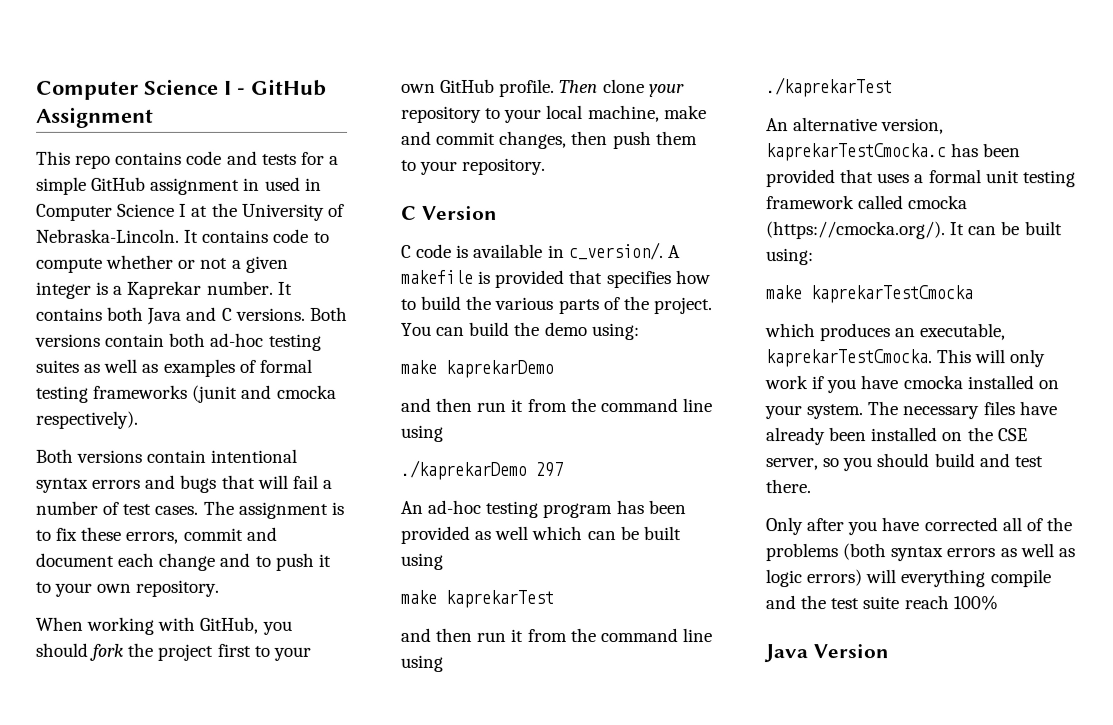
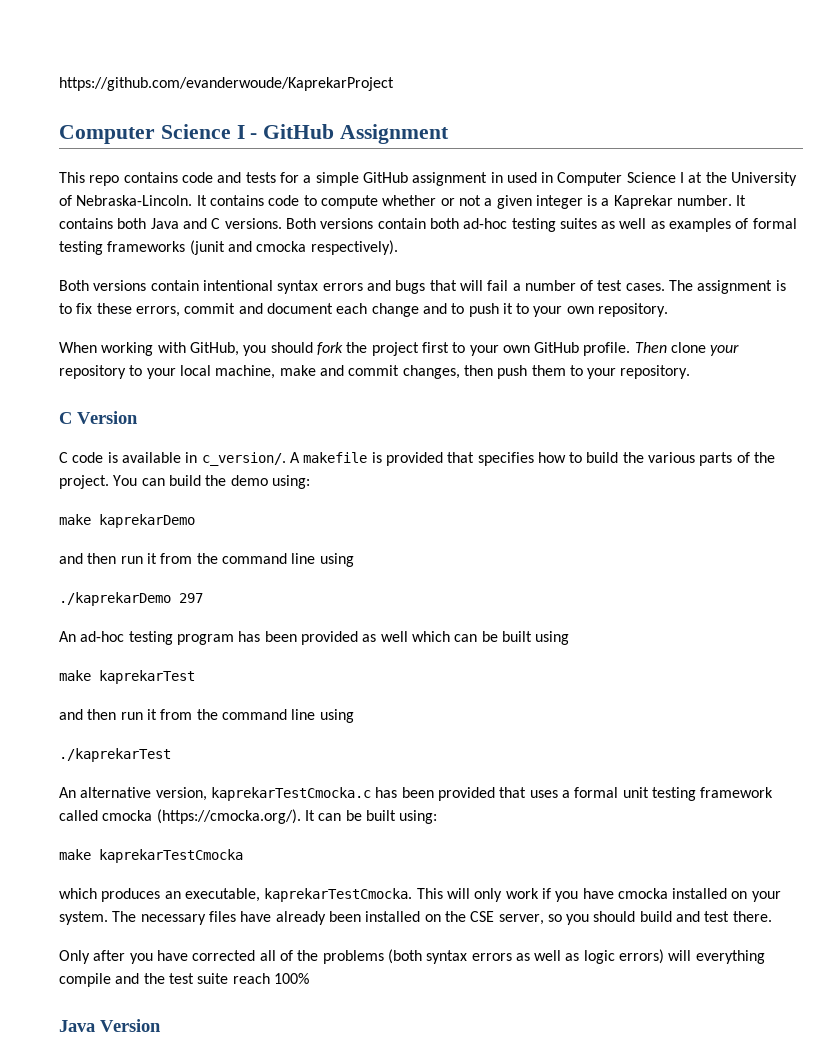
(36, 90) none -> [59,77,394,91] https://github.com/evanderwoude/KaprekarProject //

